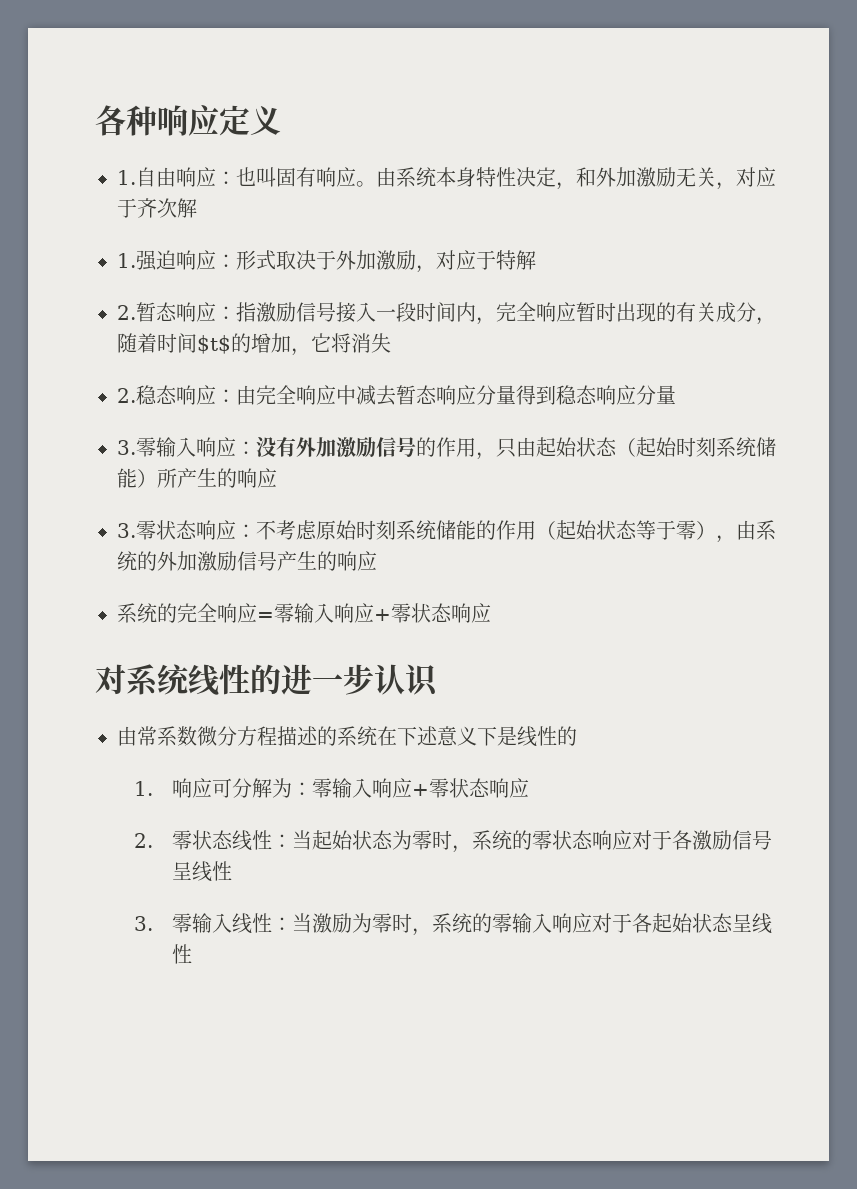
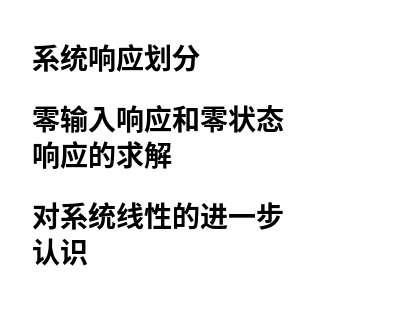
[95,105,281,136] [117,167,776,190] [117,198,197,218] [117,250,536,273] [117,302,776,325] [117,333,391,356] [117,385,676,406] [117,437,776,460] [117,468,277,488] [117,520,776,543] [117,551,377,571] [117,603,491,623] 各种响应定义 // 1.自由响应：也叫固有响应。由系统本身特性决定，和外加激励无关，对应于齐次解 // 1.强迫响应：形式取决于外加激励，对应于特解 // 2.暂态响应：指激励信号接入一段时间内，完全响应暂时出现的有关成分，随着时间$t$的增加，它将消失 // 2.稳态响应：由完全响应中减去暂态响应分量得到稳态响应分量 // 3.零输入响应：没有外加激励信号的作用，只由起始状态（起始时刻系统储能）所产生的响应 // 3.零状态响应：不考虑原始时刻系统储能的作用（起始状态等于零），由系统的外加激励信号产生的响应 // 系统的完全响应=零输入响应+零状态响应 -> [32,44,200,72] [32,105,284,133] [32,141,172,169] 系统响应划分 // 零输入响应和零状态响应的求解
[117,726,577,747] [133,778,530,798] [133,830,773,853] [172,861,233,882] [133,913,773,936] [172,944,193,964] // 由常系数微分方程描述的系统在下述意义下是线性的 // 1.响应可分解为：零输入响应+零状态响应 // 2.零状态线性：当起始状态为零时，系统的零状态响应对于各激励信号呈线性 // 3.零输入线性：当激励为零时，系统的零输入响应对于各起始状态呈线性 -> (88, 252) none

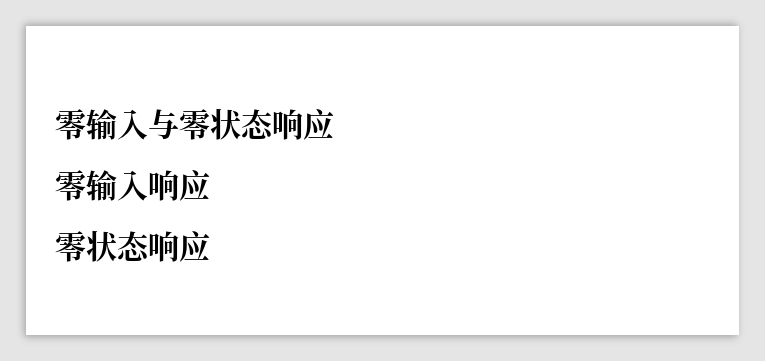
[32,44,200,72] 系统响应划分 -> [55,108,334,140] 零输入与零状态响应
[172,105,284,133] [32,141,172,169] [32,202,284,230] [32,238,88,266] 和零状态响应的求解 // 对系统线性的进一步认识 -> [55,230,210,262] // 零状态响应

